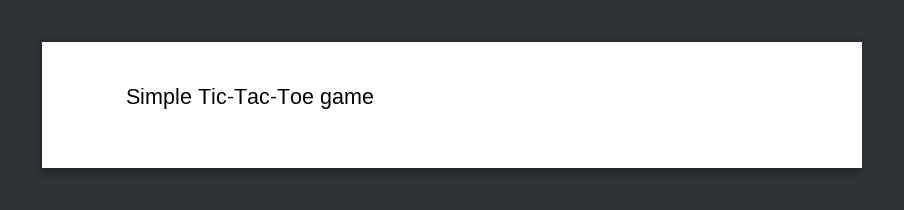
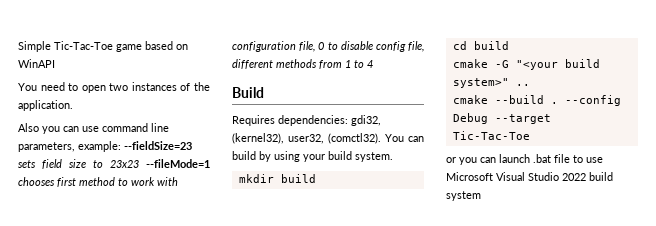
(374, 100) none -> [145,41,188,50] [18,59,55,68] [18,82,210,93] [18,100,73,111] [18,123,169,134] [18,141,192,152] [18,159,210,169] [18,177,178,187] [232,41,424,52] [232,59,373,69] [232,87,264,98] [232,115,381,126] [232,133,424,144] [232,151,393,162] [238,174,316,183] [452,41,509,50] [452,59,600,70] [452,78,530,88] [452,95,621,106] [452,113,551,124] [452,131,530,140] [446,154,603,165] [446,172,613,181] [446,191,481,201] based on WinAPI // You need to open two instances of the application. // Also you can use command line parameters, example: --fieldSize=23 sets field size to 23x23 --fileMode=1 chooses first method to work with configuration file, 0 to disable config file, different methods from 1 to 4 // Build // Requires dependencies: gdi32, (kernel32), user32, (comctl32). You can build by using your build system. // mkdir build // cd build // cmake -G "<your build system>" .. // cmake --build . --config Debug --target Tic-Tac-Toe // or you can launch .bat file to use Microsoft Visual Studio 2022 build system

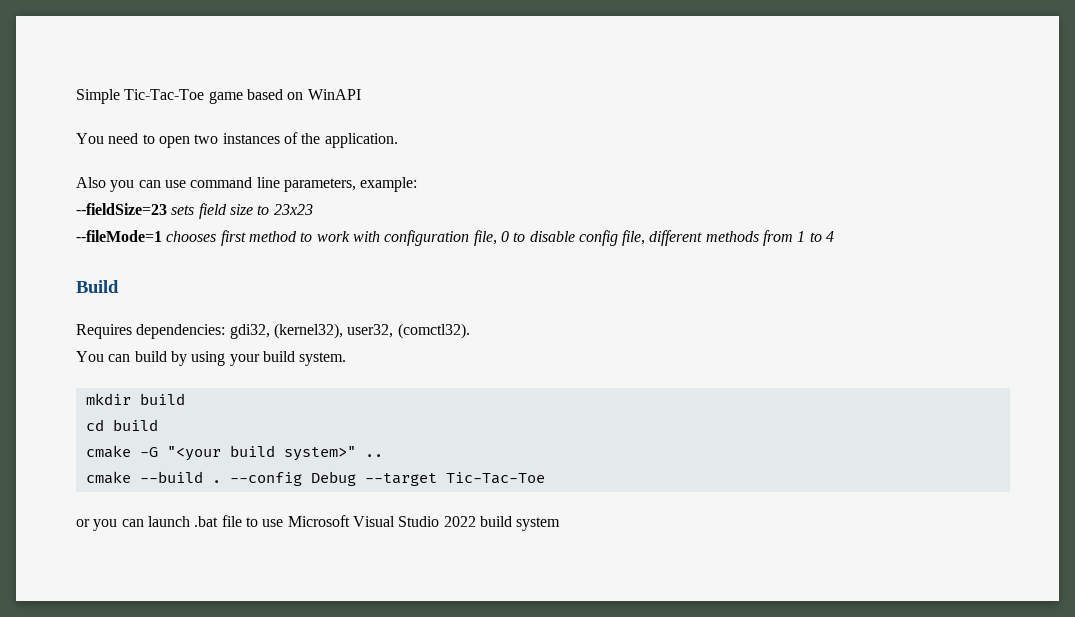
(121, 146) none -> (418, 184) //
(139, 164) none -> (313, 209) //
(381, 138) none -> (470, 331) //

